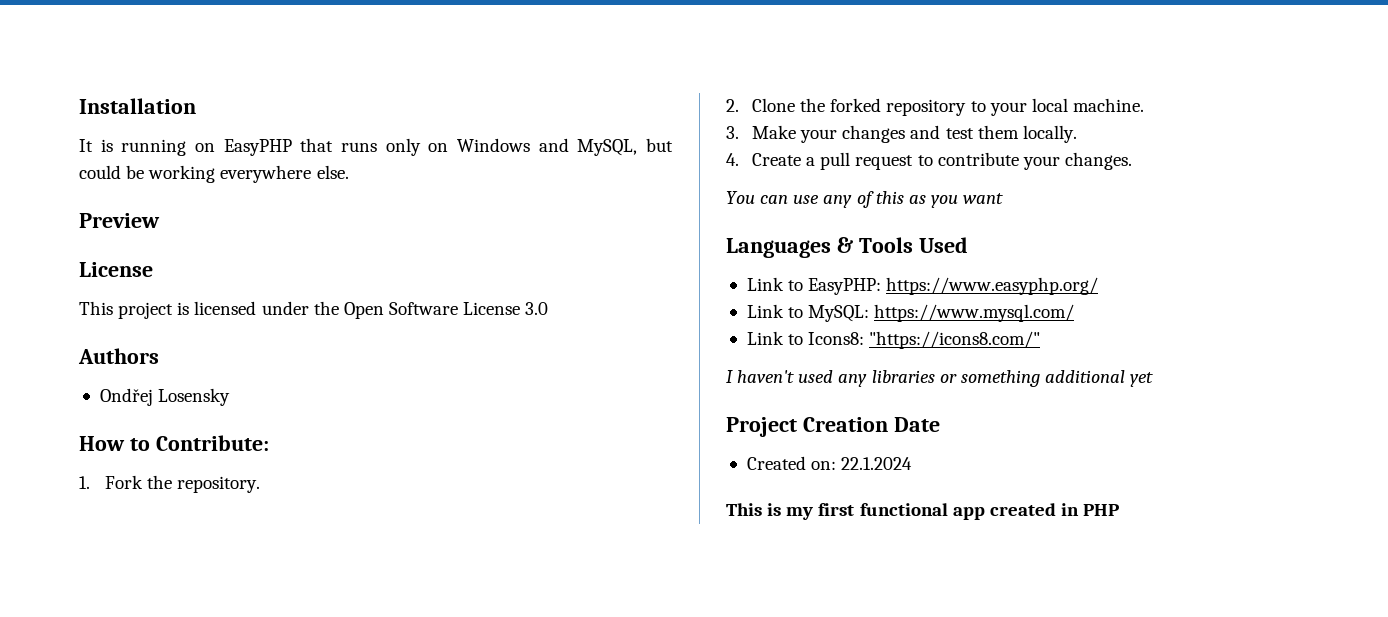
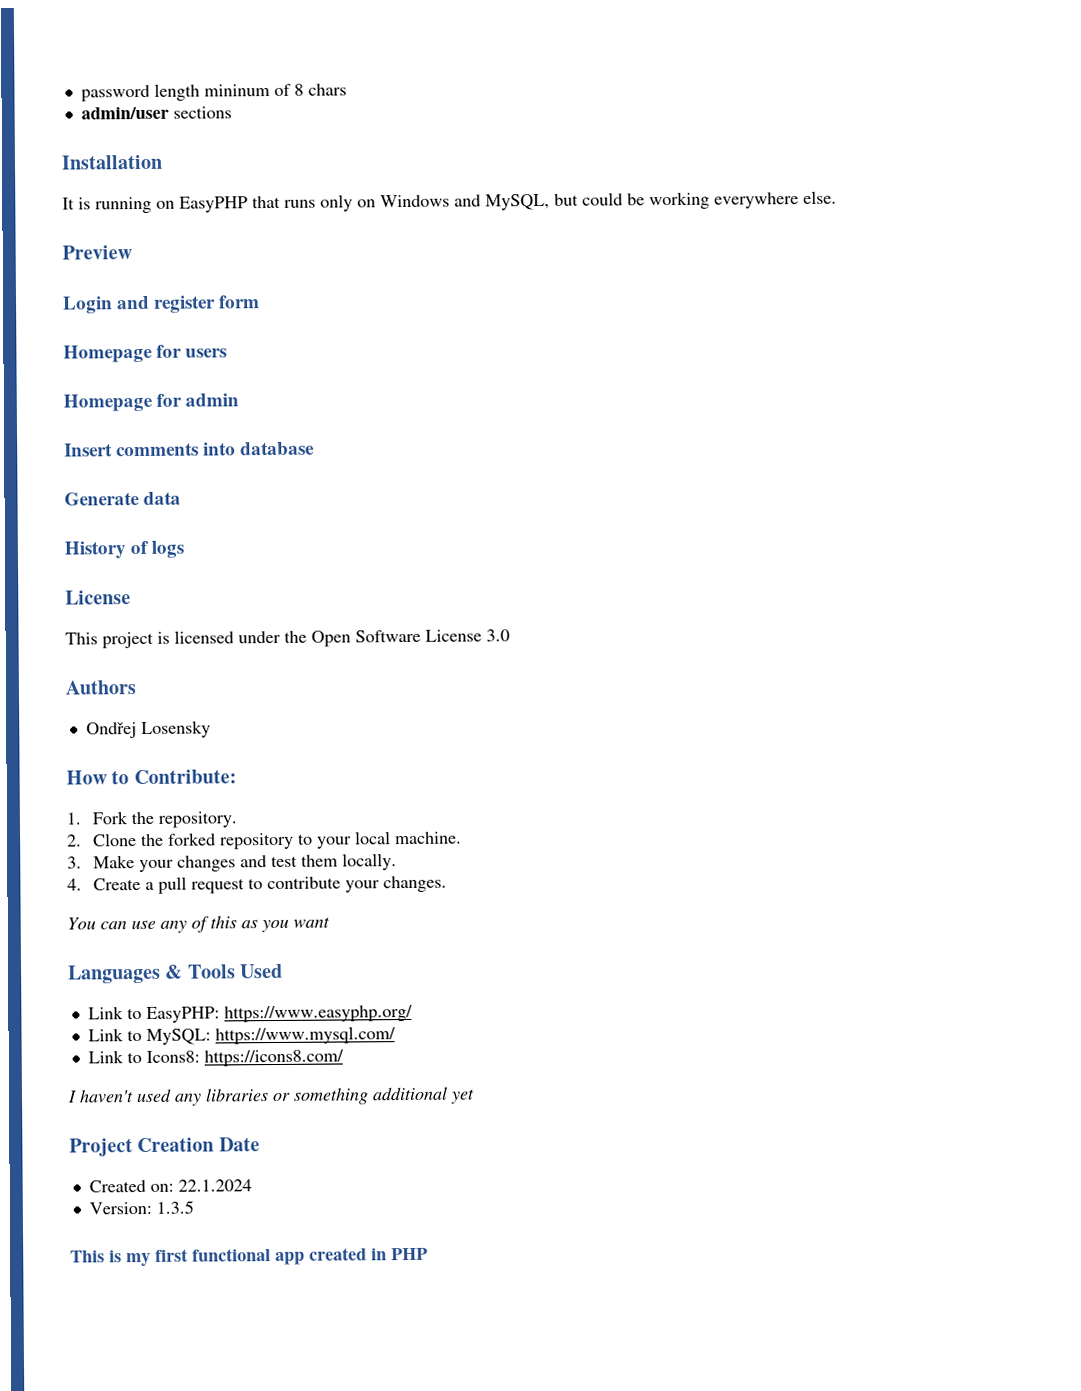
(79, 106) none -> [80,83,347,102] [80,106,232,120] password length mininum of 8 chars // admin/user sections //
(160, 220) none -> [62,295,261,314] [63,344,228,363] [63,393,240,412] [64,441,316,457] [64,491,182,506] [64,540,185,559] // Login and register form // Homepage for users // Homepage for admin // Insert comments into database // Generate data // History of logs
[869,331,1041,349] "https://icons8.com/" -> [203,1049,344,1067] https://icons8.com/
(913, 463) none -> [88,1200,194,1215] // Version: 1.3.5

